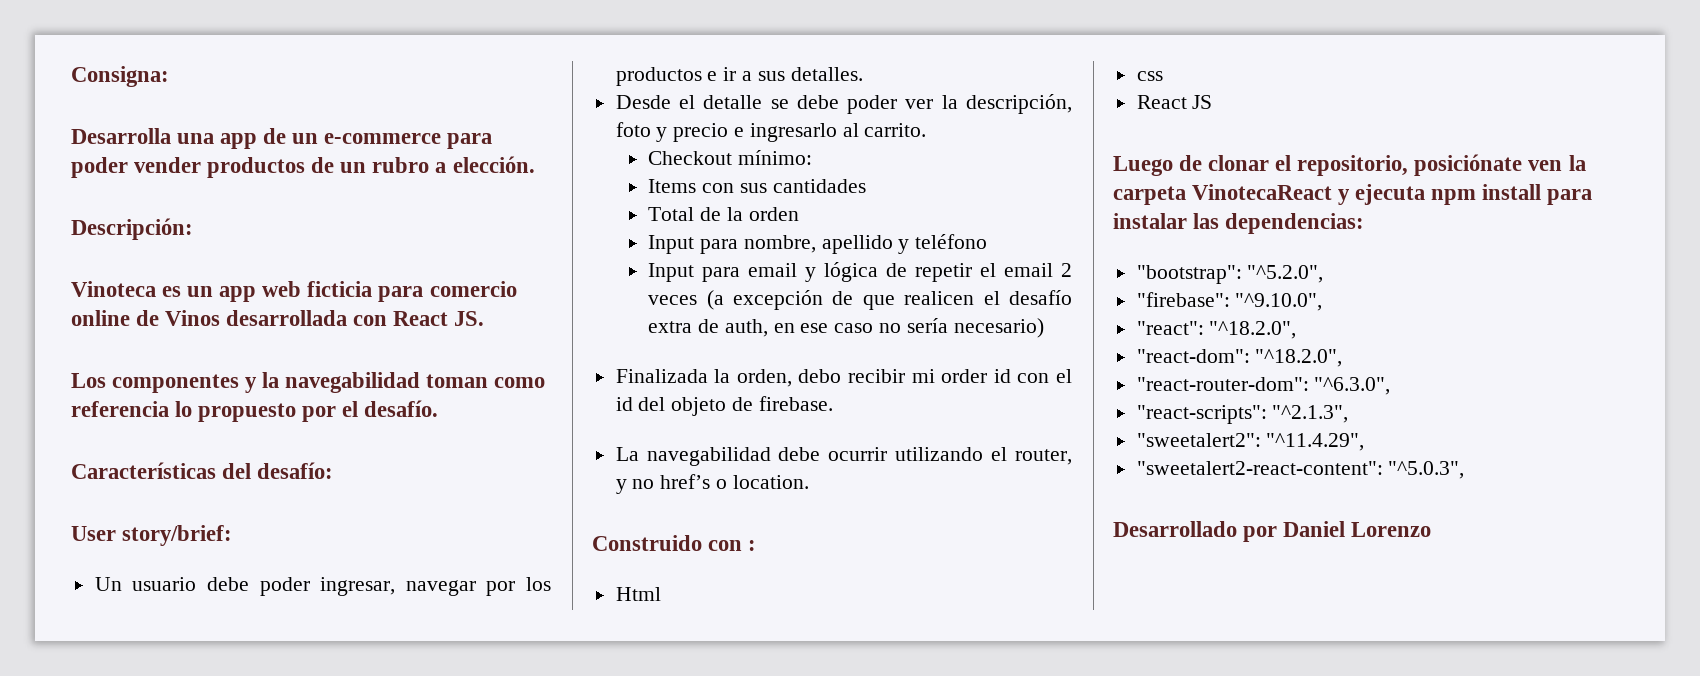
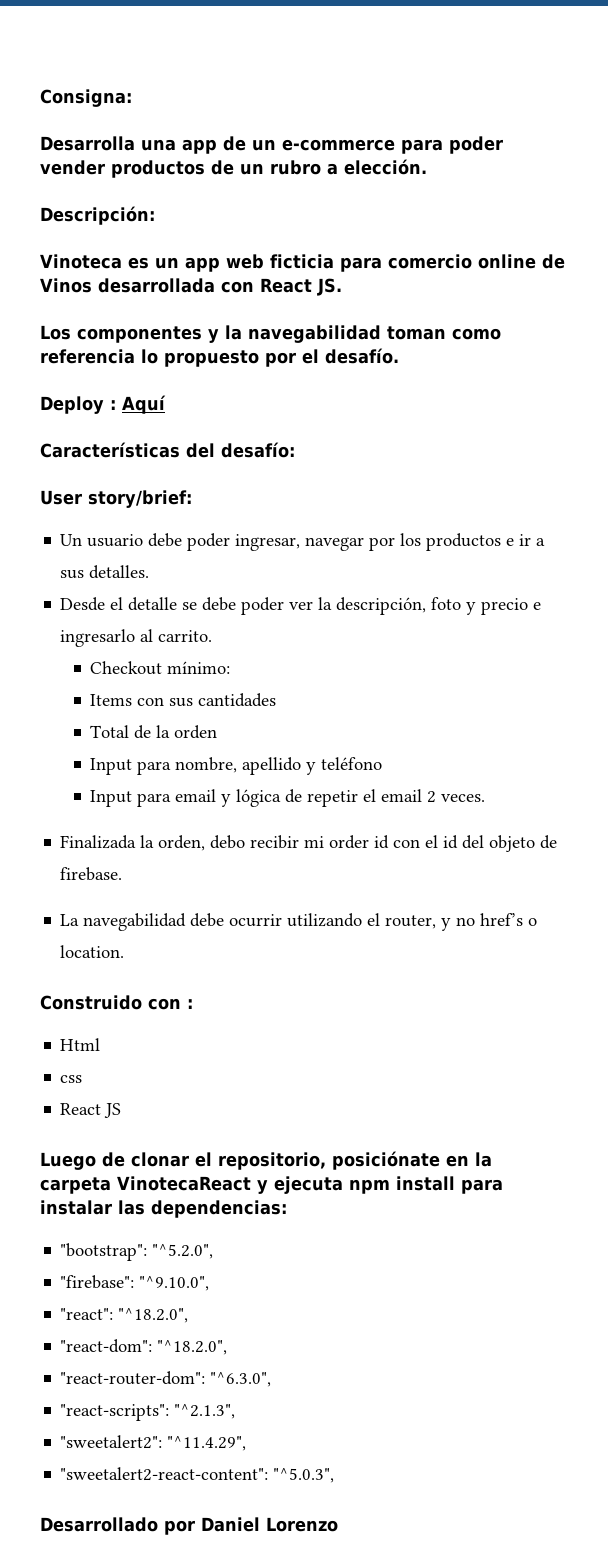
(439, 408) none -> [40,395,166,414] // Deploy : Aquí
[648,290,1072,310] [648,318,1044,338] veces (a excepción de que realicen el desafío extra de auth, en ese caso no sería necesario) -> [441,794,486,802] veces.
[1528,160,1563,171] ven -> [446,1155,469,1167] en

